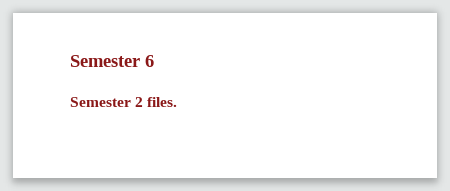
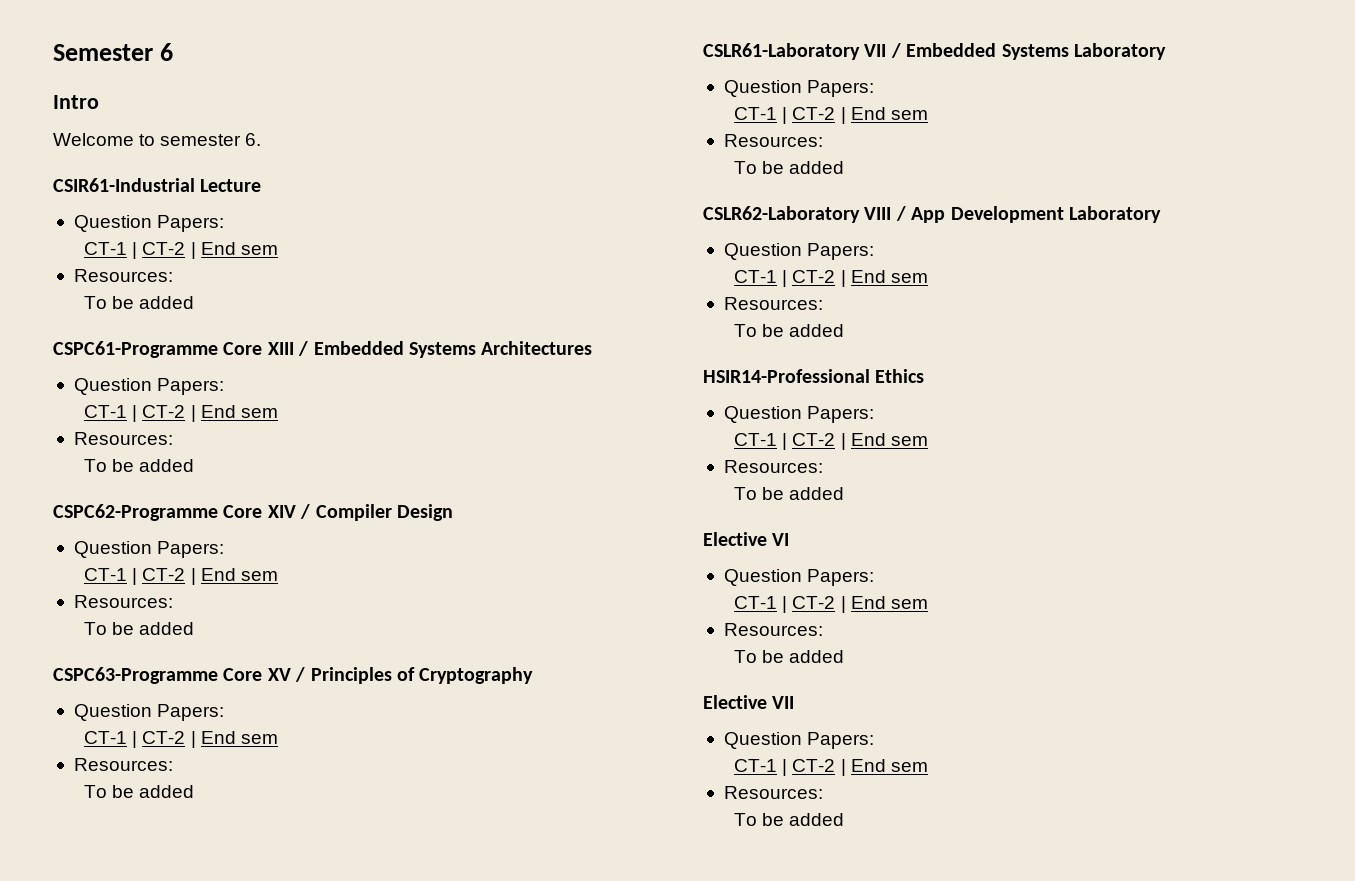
[70,97,178,107] Semester 2 files. -> [53,95,99,109] [53,133,262,146] [53,178,262,192] [73,215,225,232] [84,242,278,259] [73,269,173,282] [84,296,195,309] [53,341,593,358] [73,378,225,395] [84,405,278,422] [73,432,173,445] [84,459,195,472] [53,504,453,521] [73,541,225,558] [84,568,278,585] [73,595,173,608] [84,622,195,635] [53,667,534,684] [73,704,225,721] [84,731,278,748] [73,758,173,771] [84,785,195,798] [703,43,1166,60] [723,80,875,97] [734,107,928,124] [723,134,823,147] [734,161,845,174] [703,206,1161,223] [723,243,875,260] [734,270,928,287] [723,297,823,310] [734,324,845,337] [703,369,925,383] [723,406,875,423] [734,433,928,450] [723,460,823,473] [734,487,845,500] [703,532,790,546] [723,569,875,586] [734,596,928,613] [723,623,823,636] [734,650,845,663] [703,695,795,709] [723,732,875,749] [734,759,928,776] [723,786,823,799] [734,813,845,826] Intro // Welcome to semester 6. // CSIR61-Industrial Lecture // Question Papers: // CT-1 | CT-2 | End sem // Resources: // To be added // CSPC61-Programme Core XIII / Embedded Systems Architectures // Question Papers: // CT-1 | CT-2 | End sem // Resources: // To be added // CSPC62-Programme Core XIV / Compiler Design // Question Papers: // CT-1 | CT-2 | End sem // Resources: // To be added // CSPC63-Programme Core XV / Principles of Cryptography // Question Papers: // CT-1 | CT-2 | End sem // Resources: // To be added // CSLR61-Laboratory VII / Embedded Systems Laboratory // Question Papers: // CT-1 | CT-2 | End sem // Resources: // To be added // CSLR62-Laboratory VIII / App Development Laboratory // Question Papers: // CT-1 | CT-2 | End sem // Resources: // To be added // HSIR14-Professional Ethics // Question Papers: // CT-1 | CT-2 | End sem // Resources: // To be added // Elective VI // Question Papers: // CT-1 | CT-2 | End sem // Resources: // To be added // Elective VII // Question Papers: // CT-1 | CT-2 | End sem // Resources: // To be added

